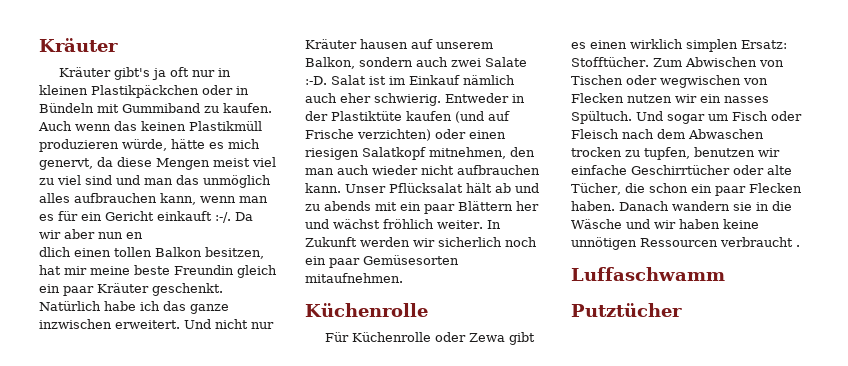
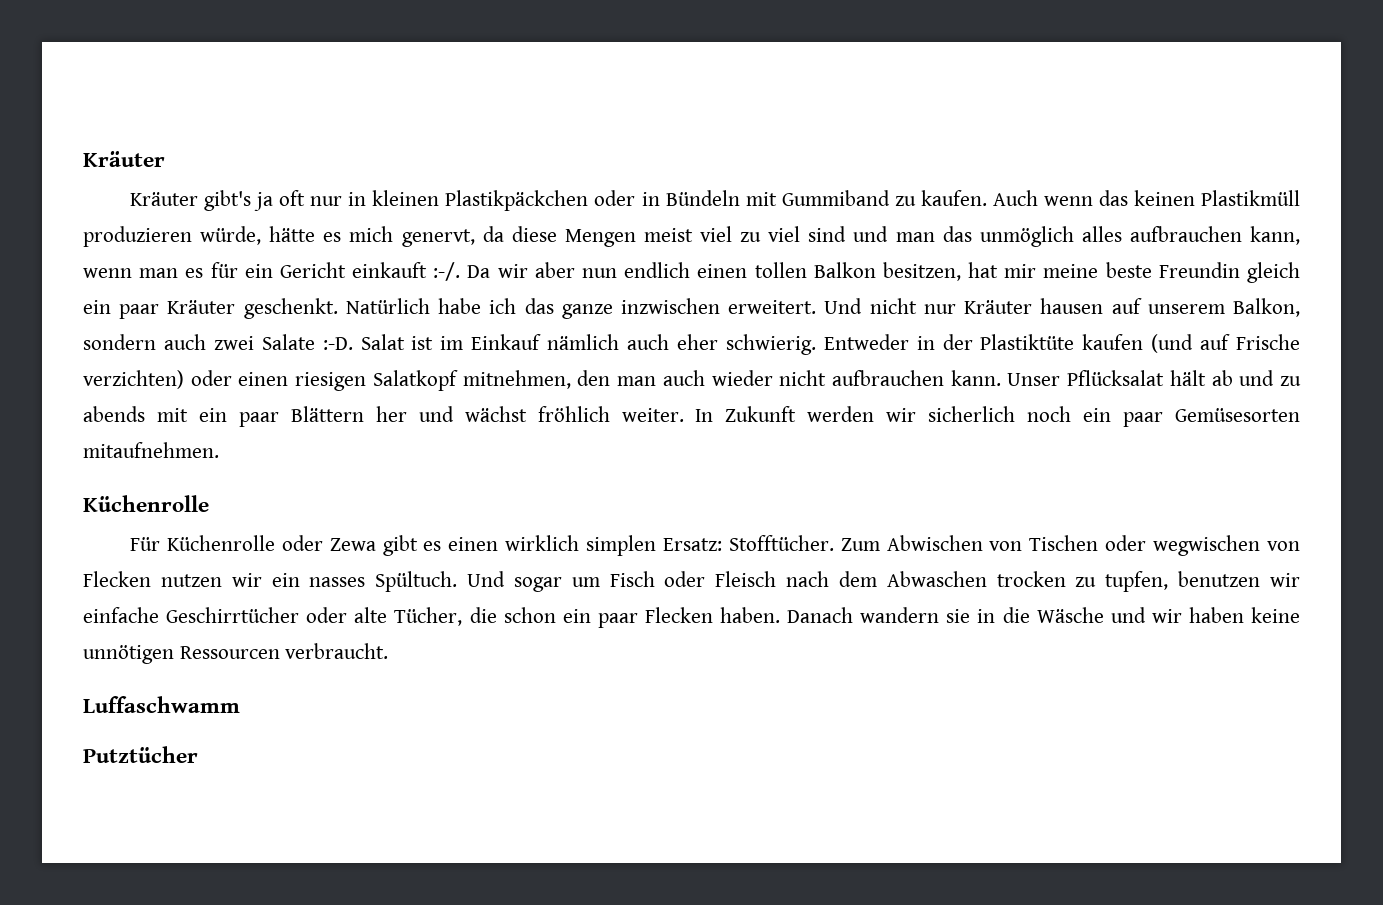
[126,232,143,239] [39,247,71,257] en // dlich -> [624,262,691,278] endlich
[720,237,800,247] verbraucht . -> [285,643,389,659] verbraucht.

